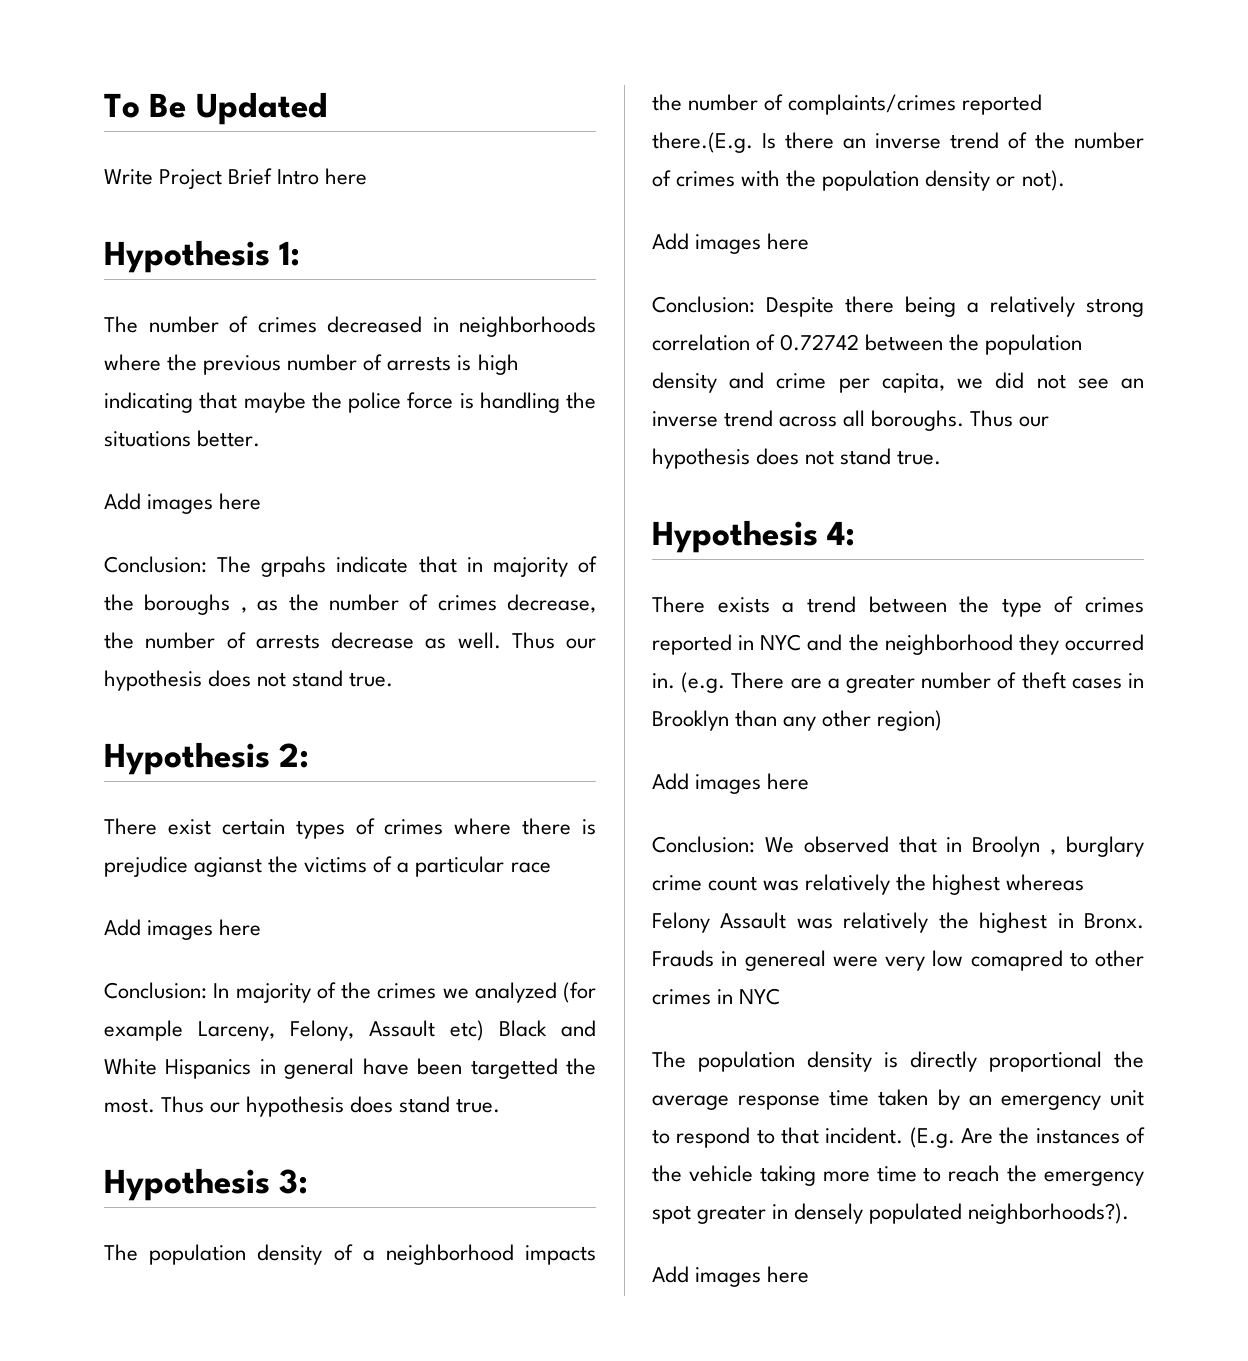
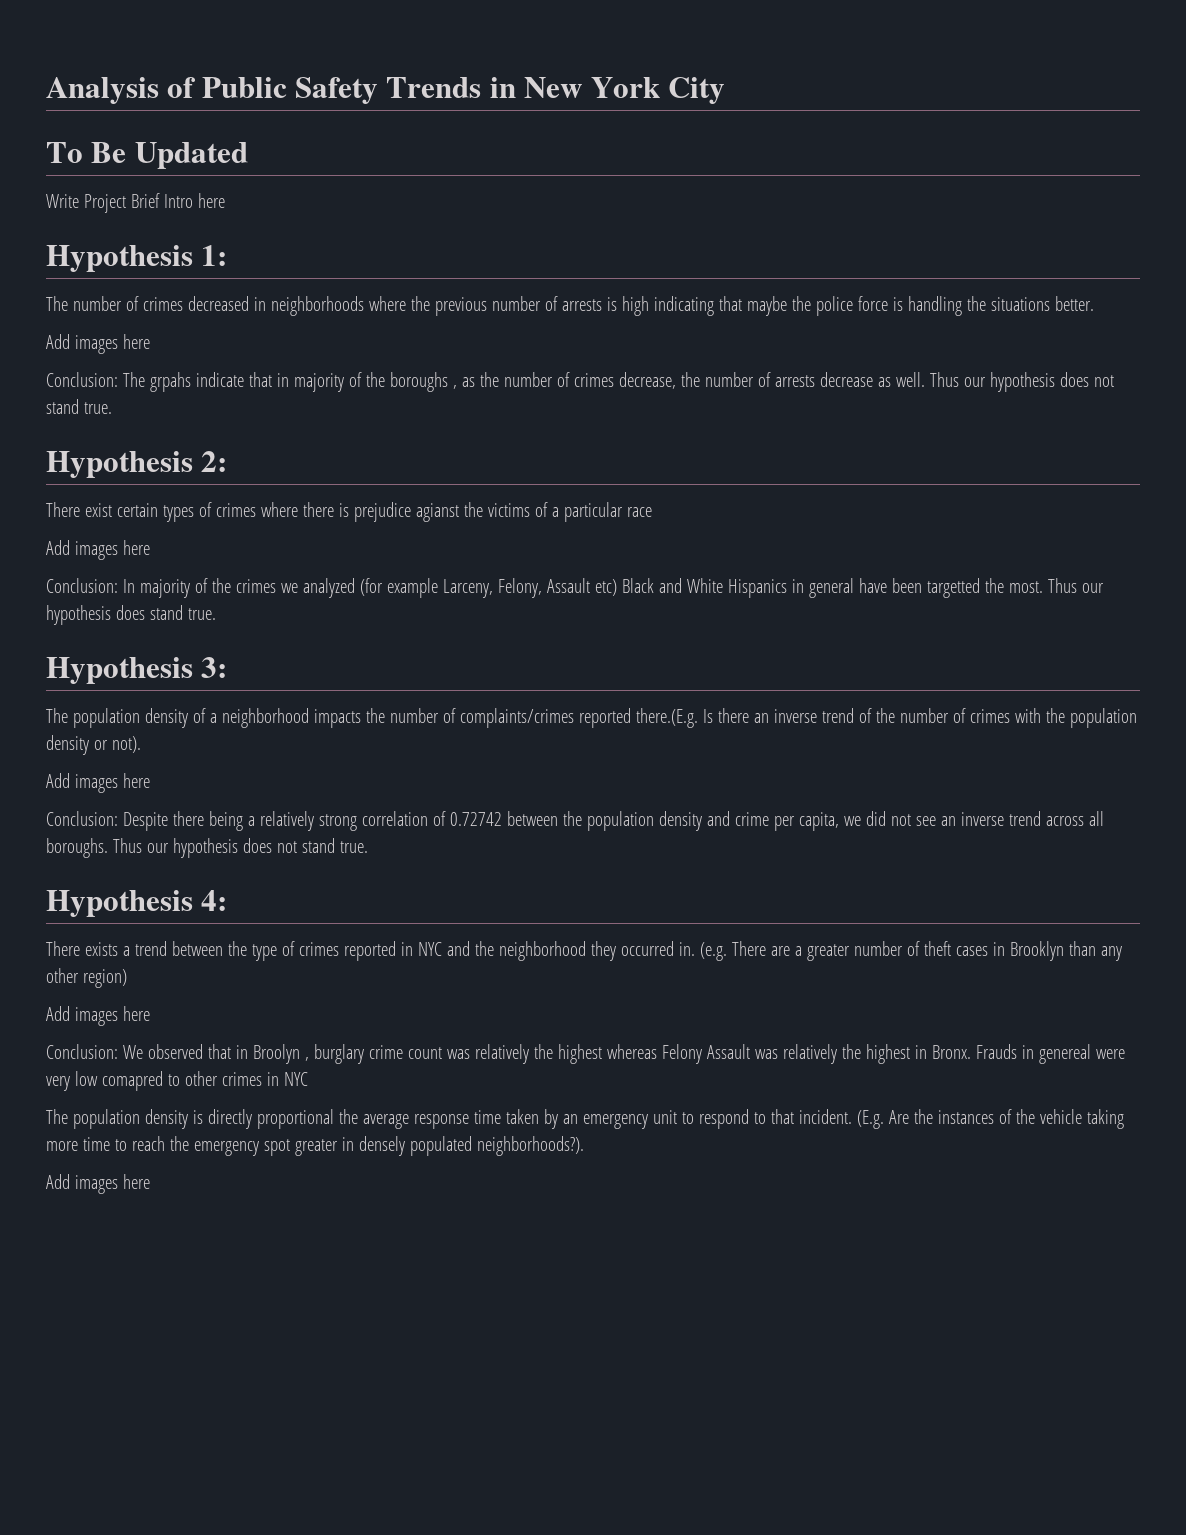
(104, 105) none -> [46,77,725,104] Analysis of Public Safety Trends in New York City //

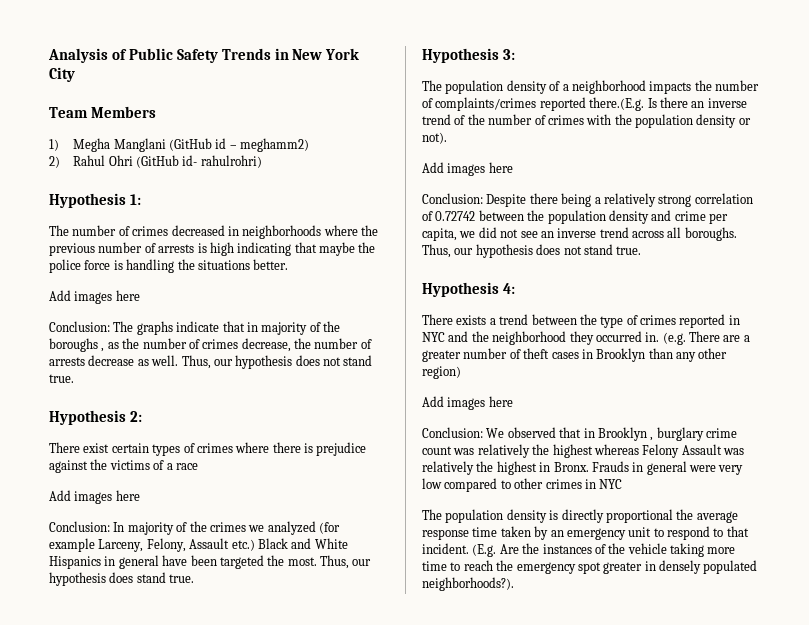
[46,142,248,169] [46,193,225,213] To Be Updated // Write Project Brief Intro here -> [49,106,156,118] [49,138,310,152] [49,155,262,168] Team Members // 1) Megha Manglani (GitHub id – meghamm2) // 2) Rahul Ohri (GitHub id- rahulrohri)
[149,372,191,392] grpahs -> [136,321,173,335] graphs
[929,372,959,387] Thus -> [181,355,211,369] Thus,
[415,503,459,522] agianst -> [49,460,88,473] against
[563,502,623,522] particular -> (173, 466) none
[594,579,617,596] etc) -> [231,539,255,551] etc.)
[926,578,980,598] targetted -> [219,555,264,569] targeted
[1047,578,1077,593] Thus -> [320,555,349,569] Thus,
[112,838,142,853] Thus -> [422,244,451,258] Thus,
[252,1044,300,1064] Broolyn -> [597,427,647,441] Brooklyn
[1038,1044,1091,1064] genereal -> [646,461,687,475] general
[101,1071,163,1091] comapred -> [444,478,498,492] compared
[46,1174,150,1194] // Add images here -> (514, 584) none

